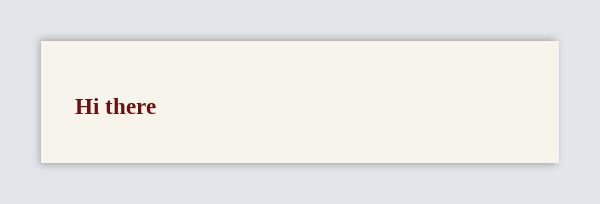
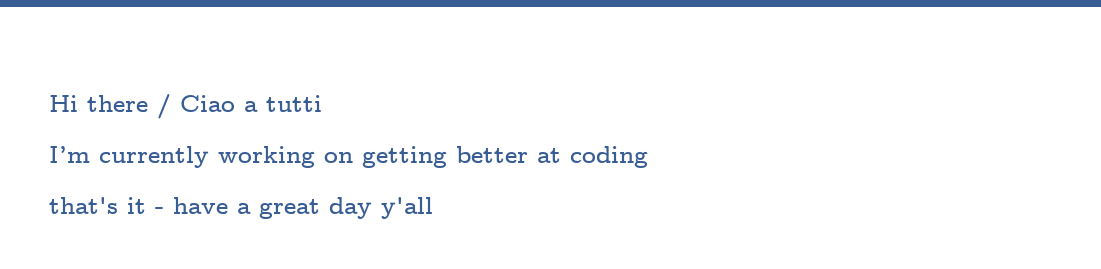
(157, 106) none -> [157,94,322,119] [49,146,648,168] [49,197,433,219] / Ciao a tutti // I’m currently working on getting better at coding // that's it - have a great day y'all

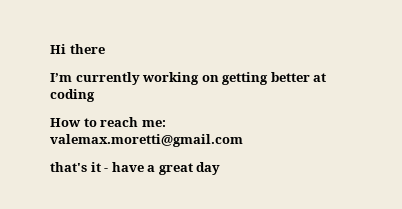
[157,94,322,119] / Ciao a tutti -> (105, 49) none
(648, 157) none -> [50,117,166,127] [50,134,243,147] // How to reach me: valemax.moretti@gmail.com
[381,197,433,219] y'all -> (221, 168) none

